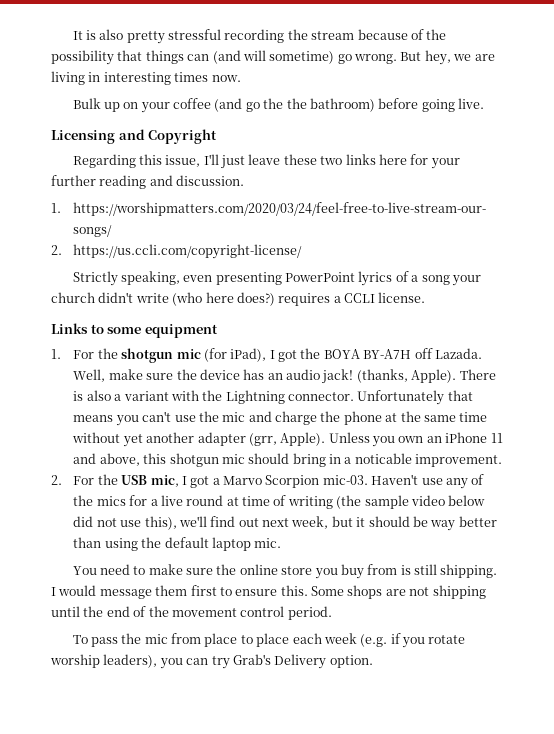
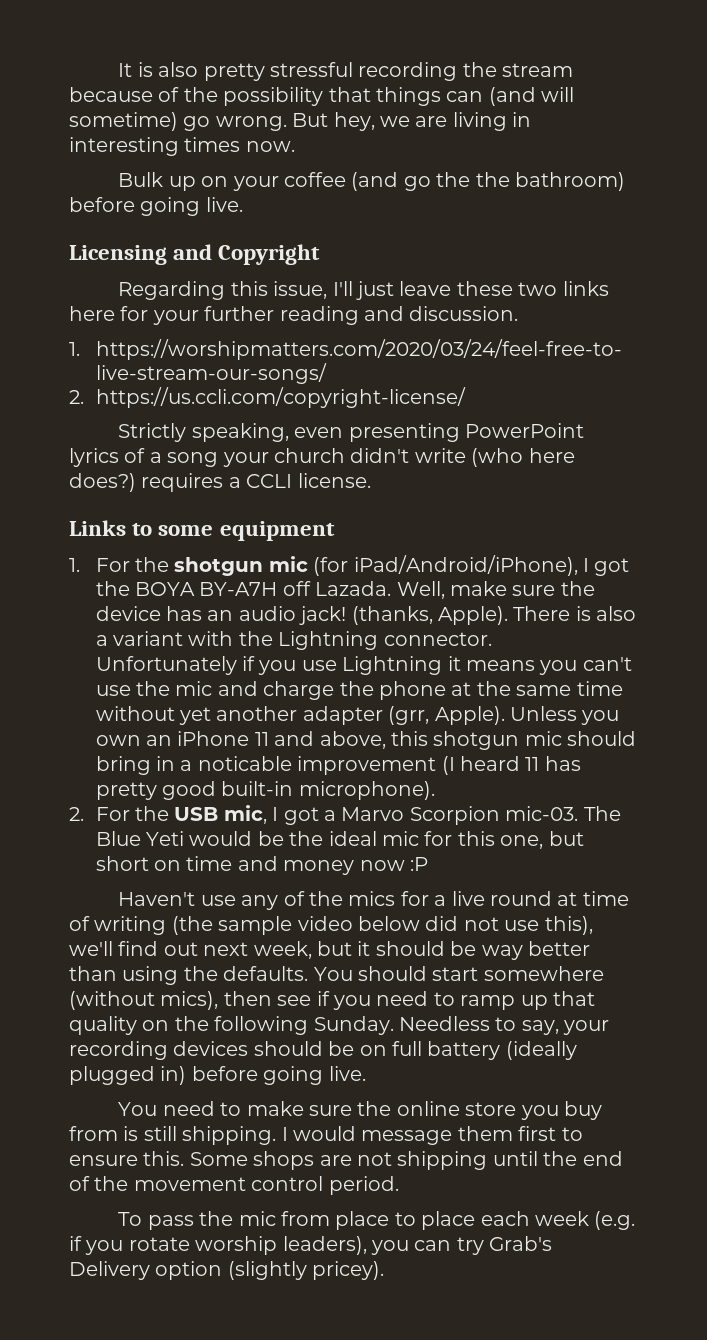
[230,348,267,362] iPad), -> [353,555,578,576] iPad/Android/iPhone),
[447,390,473,401] that -> [242,656,461,675] if you use Lightning it
[415,454,503,467] improvement. -> [297,756,581,775] [95,781,435,800] improvement (I heard 11 has pretty good built-in microphone).
(368, 480) none -> [583,806,621,821] [95,831,584,849] [95,856,429,875] The Blue Yeti would be the ideal mic for this one, but short on time and money now :P //
[164,537,282,551] default laptop mic. -> [223,966,604,981] [69,991,595,1010] [69,1016,610,1035] [69,1041,577,1060] [69,1066,366,1085] defaults. You should start somewhere (without mics), then see if you need to ramp up that quality on the following Sunday. Needless to say, your recording devices should be on full battery (ideally plugged in) before going live.
[329,655,373,668] option. -> [155,1261,385,1280] option (slightly pricey).

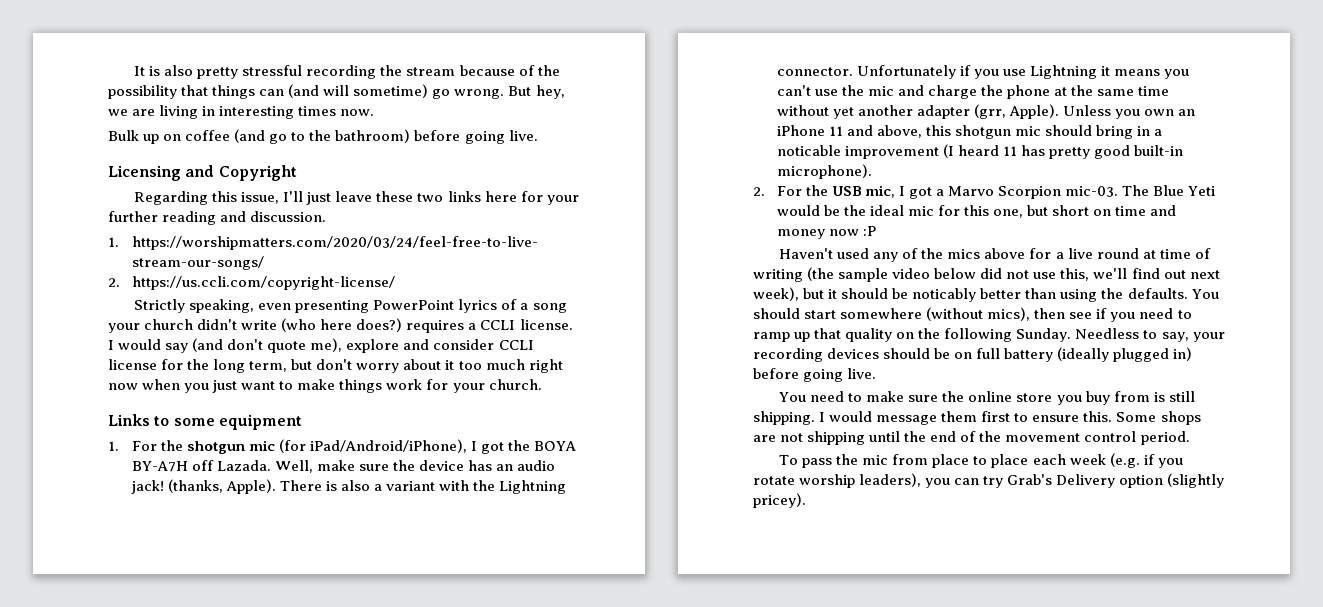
[232,176,279,191] your -> (182, 137) none
[436,172,471,187] the -> [291,132,306,141] to
(371, 480) none -> [108,338,534,353] [108,359,563,373] [108,379,542,393] I would say (and don't quote me), explore and consider CCLI license for the long term, but don't worry about it too much right now when you just want to make things work for your church.
[200,895,236,906] use -> [837,248,870,259] used
(396, 898) none -> [984,248,1026,259] above
[544,916,593,935] this), -> [1060,268,1090,281] this,
[253,941,312,959] week, -> [753,287,799,301] week),
[481,945,523,960] way -> [912,288,977,302] noticably

